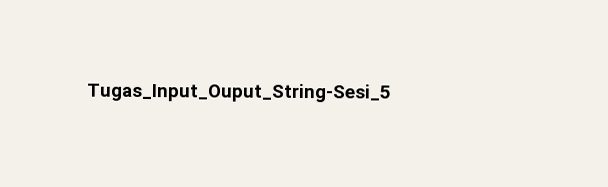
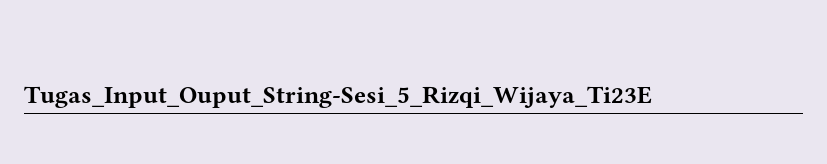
[86,82,392,103] Tugas_Input_Ouput_String-Sesi_5 -> [24,86,652,108] Tugas_Input_Ouput_String-Sesi_5_Rizqi_Wijaya_Ti23E

